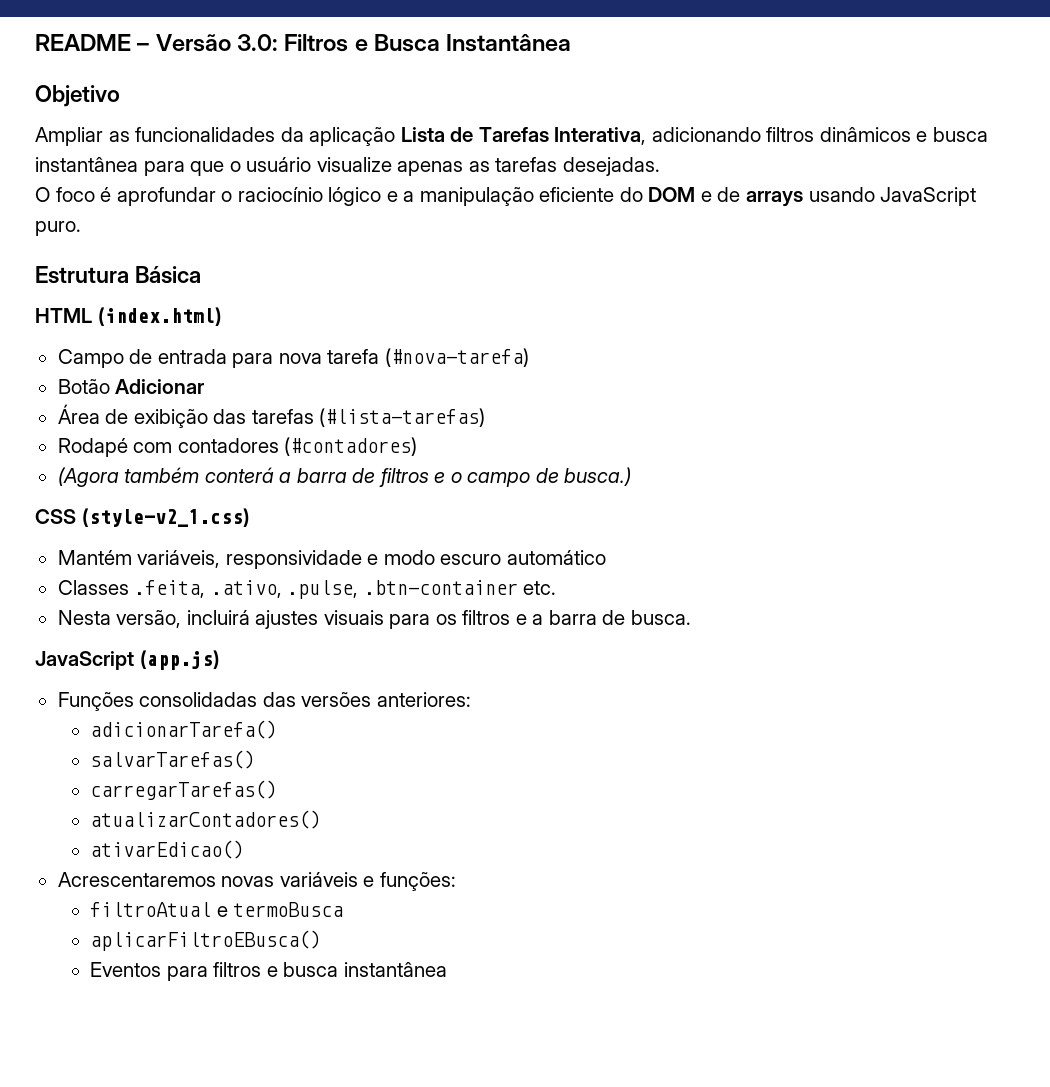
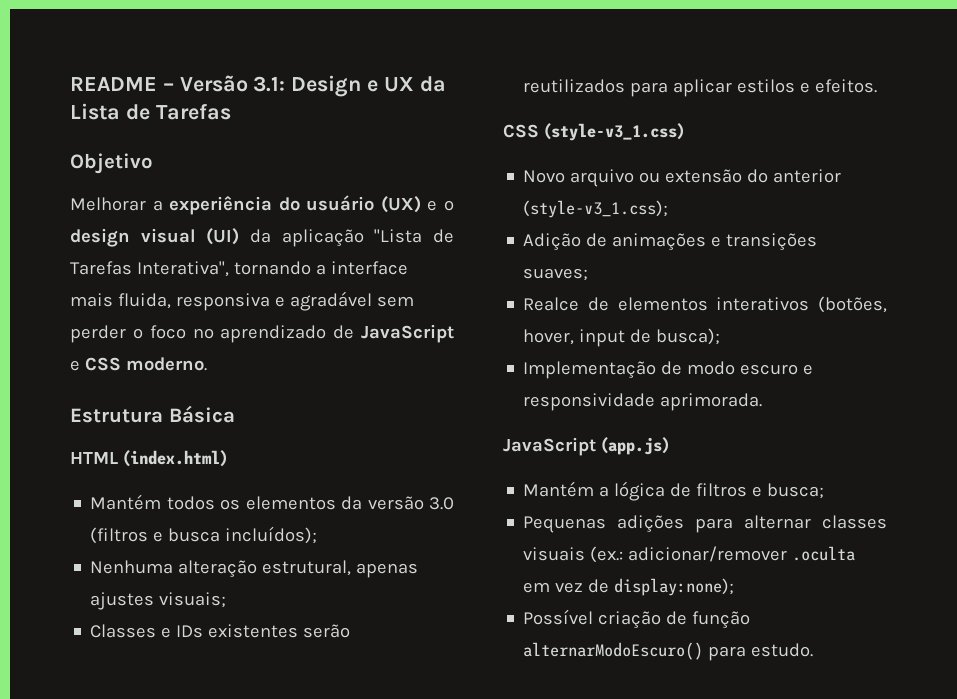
[237,34,572,52] [35,85,120,107] [35,127,276,146] 3.0: Filtros e Busca Instantânea // Objetivo // Ampliar as funcionalidades -> [253,75,446,97] [70,103,231,120] [70,153,153,174] [70,195,454,215] [70,228,240,247] 3.1: Design e UX da Lista de Tarefas // Objetivo // Melhorar a experiência do usuário (UX) e o design visual (UI)
[400,127,988,145] [35,157,660,176] [35,187,977,207] [35,221,81,236] [35,266,202,284] [35,307,222,326] [57,348,529,368] [57,379,205,394] [57,404,486,428] [57,437,418,457] [57,467,632,487] [35,508,250,527] [57,550,606,569] [57,580,557,599] [57,610,691,629] [35,650,220,670] [57,692,471,711] [90,720,278,739] [90,750,256,769] [90,780,278,800] [90,810,322,829] [90,840,245,859] [57,872,456,891] [90,902,344,917] [90,930,322,951] [90,962,447,981] Lista de Tarefas Interativa, adicionando filtros dinâmicos e busca instantânea para que o usuário visualize apenas as tarefas desejadas. // O foco é aprofundar o raciocínio lógico e a manipulação eficiente do DOM e de arrays usando JavaScript puro. // Estrutura Básica // HTML (index.html) // Campo de entrada para nova tarefa (#nova-tarefa) // Botão Adicionar // Área de exibição das tarefas (#lista-tarefas) // Rodapé com contadores (#contadores) // (Agora também conterá a barra de filtros e o campo de busca.) // CSS (style-v2_1.css) // Mantém variáveis, responsividade e modo escuro automático // Classes .feita, .ativo, .pulse, .btn-container etc. // Nesta versão, incluirá ajustes visuais para os filtros e a barra de busca. // JavaScript (app.js) // Funções consolidadas das versões anteriores: // adicionarTarefa() // salvarTarefas() // carregarTarefas() // atualizarContadores() // ativarEdicao() // Acrescentaremos novas variáveis e funções: // filtroAtual e termoBusca // aplicarFiltroEBusca() // Eventos para filtros e busca instantânea -> [374,229,454,243] [70,261,408,277] [70,291,414,311] [70,324,454,343] [70,357,207,371] [70,405,235,423] [70,450,227,467] [90,494,454,510] [90,526,318,544] [90,560,419,578] [90,592,227,610] [90,624,351,638] [523,79,878,97] [503,123,684,141] [523,169,842,187] [523,200,669,218] [523,233,818,251] [523,268,589,281] [523,296,887,313] [523,328,721,347] [523,361,814,379] [523,393,763,411] [503,437,669,456] [523,481,825,501] [523,515,887,533] [523,546,856,563] [523,578,735,596] [523,609,751,629] [523,642,814,661] "Lista de Tarefas Interativa", tornando a interface mais fluida, responsiva e agradável sem perder o foco no aprendizado de JavaScript e CSS moderno. // Estrutura Básica // HTML (index.html) // Mantém todos os elementos da versão 3.0 (filtros e busca incluídos); // Nenhuma alteração estrutural, apenas ajustes visuais; // Classes e IDs existentes serão reutilizados para aplicar estilos e efeitos. // CSS (style-v3_1.css) // Novo arquivo ou extensão do anterior (style-v3_1.css); // Adição de animações e transições suaves; // Realce de elementos interativos (botões, hover, input de busca); // Implementação de modo escuro e responsividade aprimorada. // JavaScript (app.js) // Mantém a lógica de filtros e busca; // Pequenas adições para alternar classes visuais (ex.: adicionar/remover .oculta em vez de display:none); // Possível criação de função alternarModoEscuro() para estudo.

